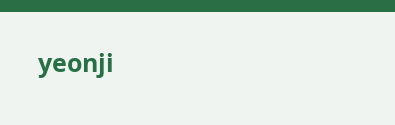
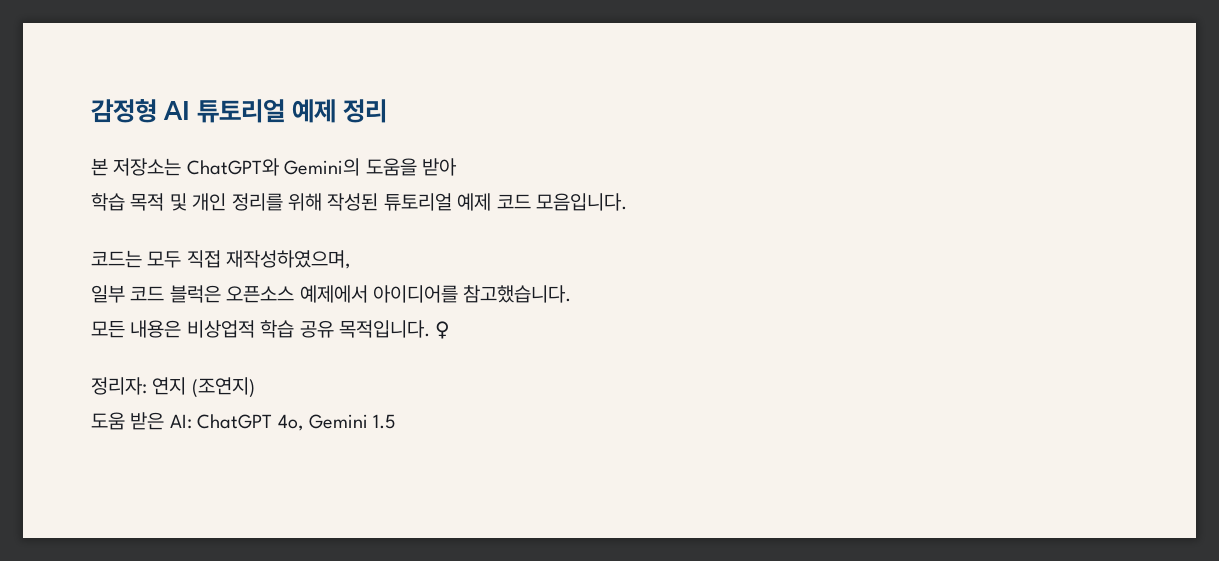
[38,53,114,78] yeonji -> [91,99,388,123] [91,158,457,176] [91,193,627,211] [91,250,352,269] [91,285,572,303] [91,320,451,339] [91,377,255,398] [91,412,397,431] 감정형 AI 튜토리얼 예제 정리 // 본 저장소는 ChatGPT와 Gemini의 도움을 받아 // 학습 목적 및 개인 정리를 위해 작성된 튜토리얼 예제 코드 모음입니다. // 코드는 모두 직접 재작성하였으며, // 일부 코드 블럭은 오픈소스 예제에서 아이디어를 참고했습니다. // 모든 내용은 비상업적 학습 공유 목적입니다. ♀ // 정리자: 연지 (조연지) // 도움 받은 AI: ChatGPT 4o, Gemini 1.5

